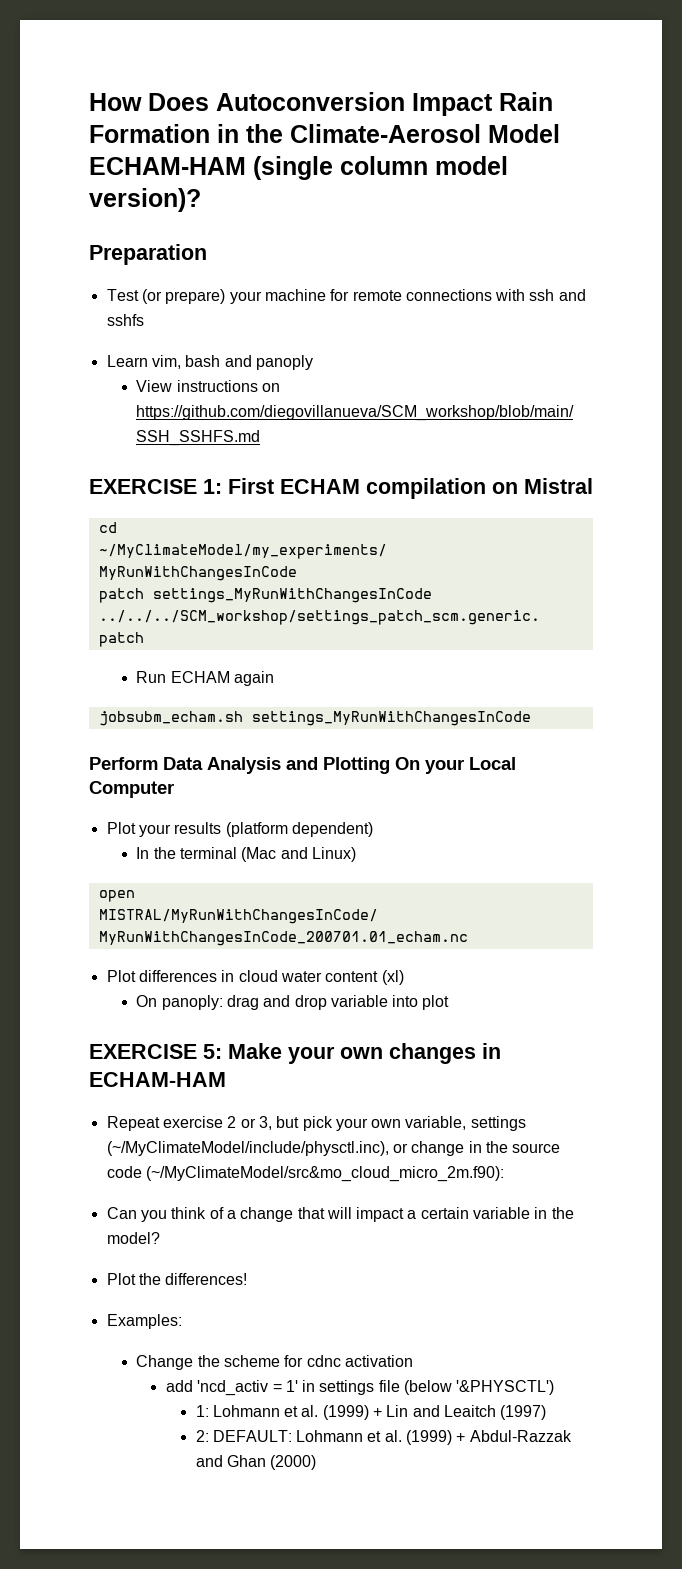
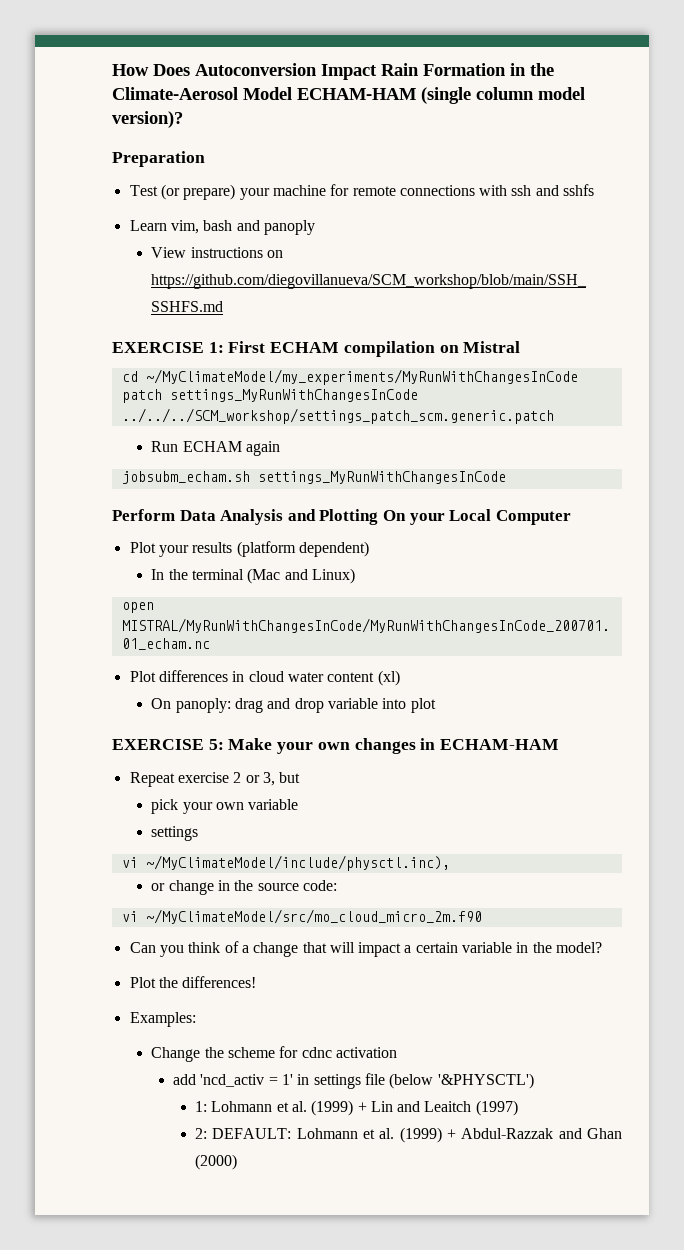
(300, 1122) none -> (301, 777) //
[405,1116,526,1131] [106,1141,389,1156] variable, settings (~/MyClimateModel/include/physctl.inc), -> [248,799,299,810] [151,826,199,841] [121,855,450,871] variable // settings // vi ~/MyClimateModel/include/physctl.inc), //
[106,1166,504,1182] code (~/MyClimateModel/src&mo_cloud_micro_2m.f90): -> [302,880,337,891] [121,909,482,924] code: // vi ~/MyClimateModel/src/mo_cloud_micro_2m.f90

